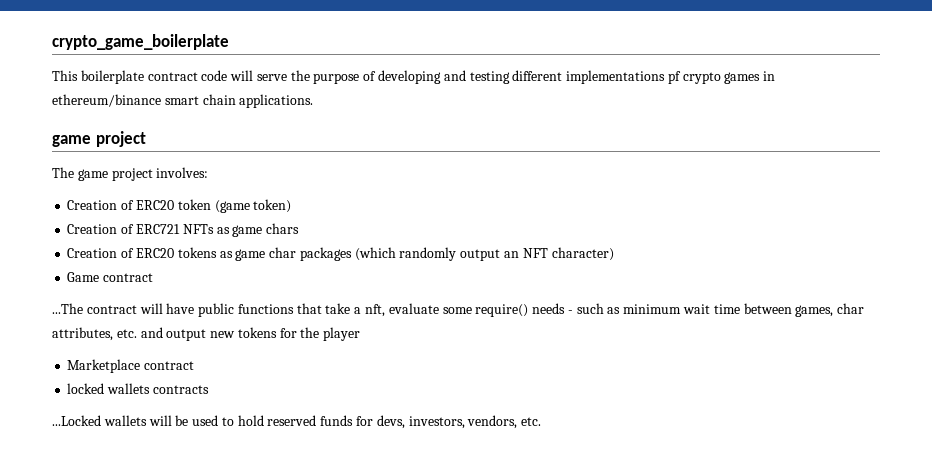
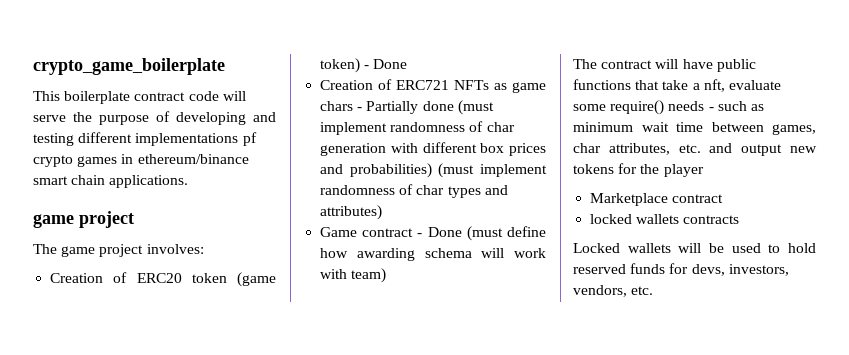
(292, 206) none -> [364,59,408,69] - Done
[67,247,614,261] [67,272,154,282] [52,303,83,314] // Creation of ERC20 tokens as game char packages (which randomly output an NFT character) // Game contract // ...The -> [357,100,494,115] [320,121,515,135] [320,142,546,156] [320,163,547,178] [320,184,508,198] [320,205,383,220] [320,226,546,241] [320,248,546,261] [320,268,387,283] [573,59,597,69] - Partially done (must implement randomness of char generation with different box prices and probabilities) (must implement randomness of char types and attributes) // Game contract - Done (must define how awarding schema will work with team) // The
[52,415,101,426] ...Locked -> [573,243,620,253] Locked

